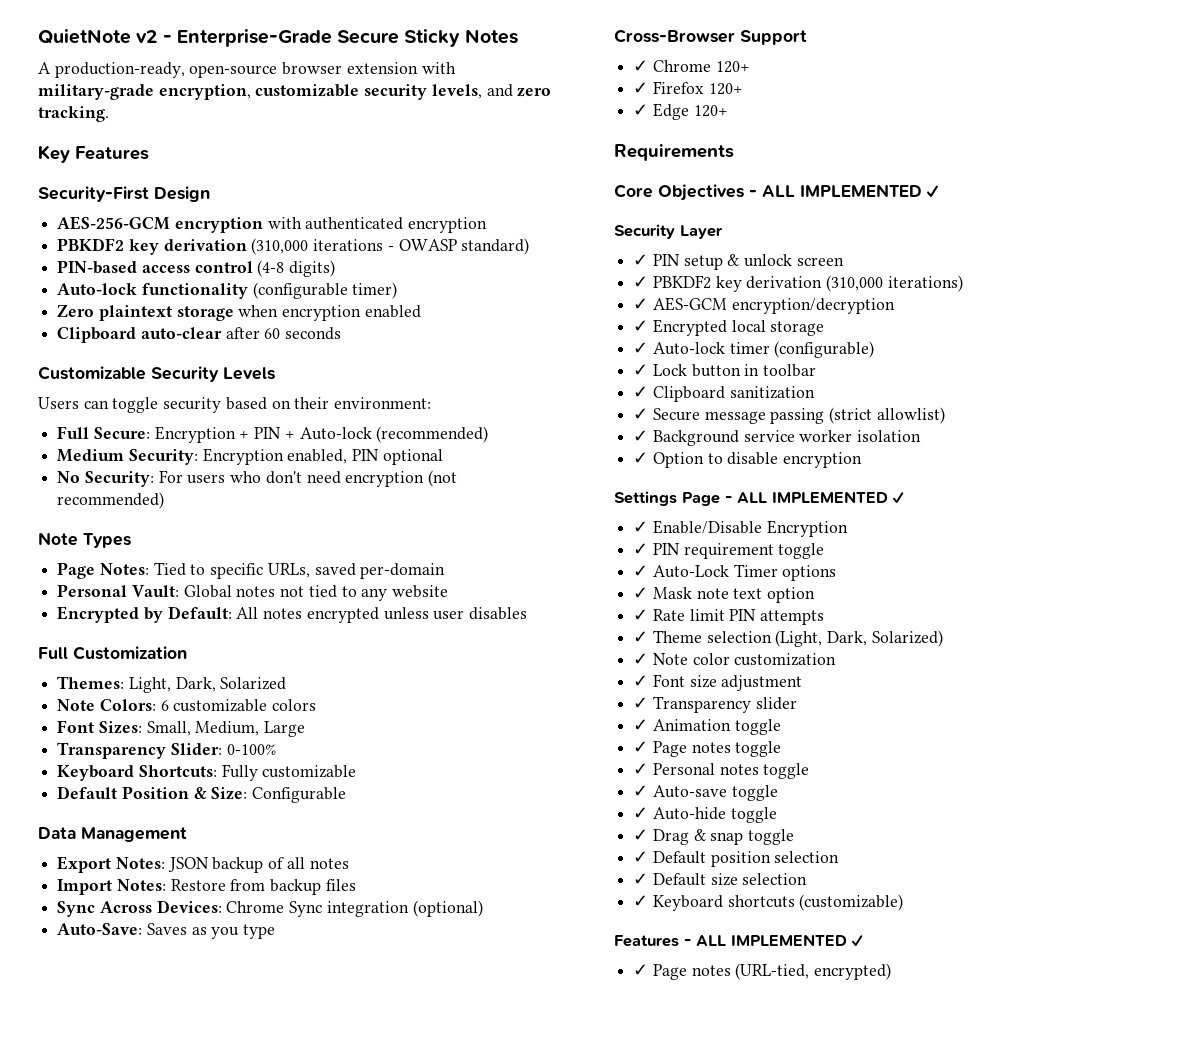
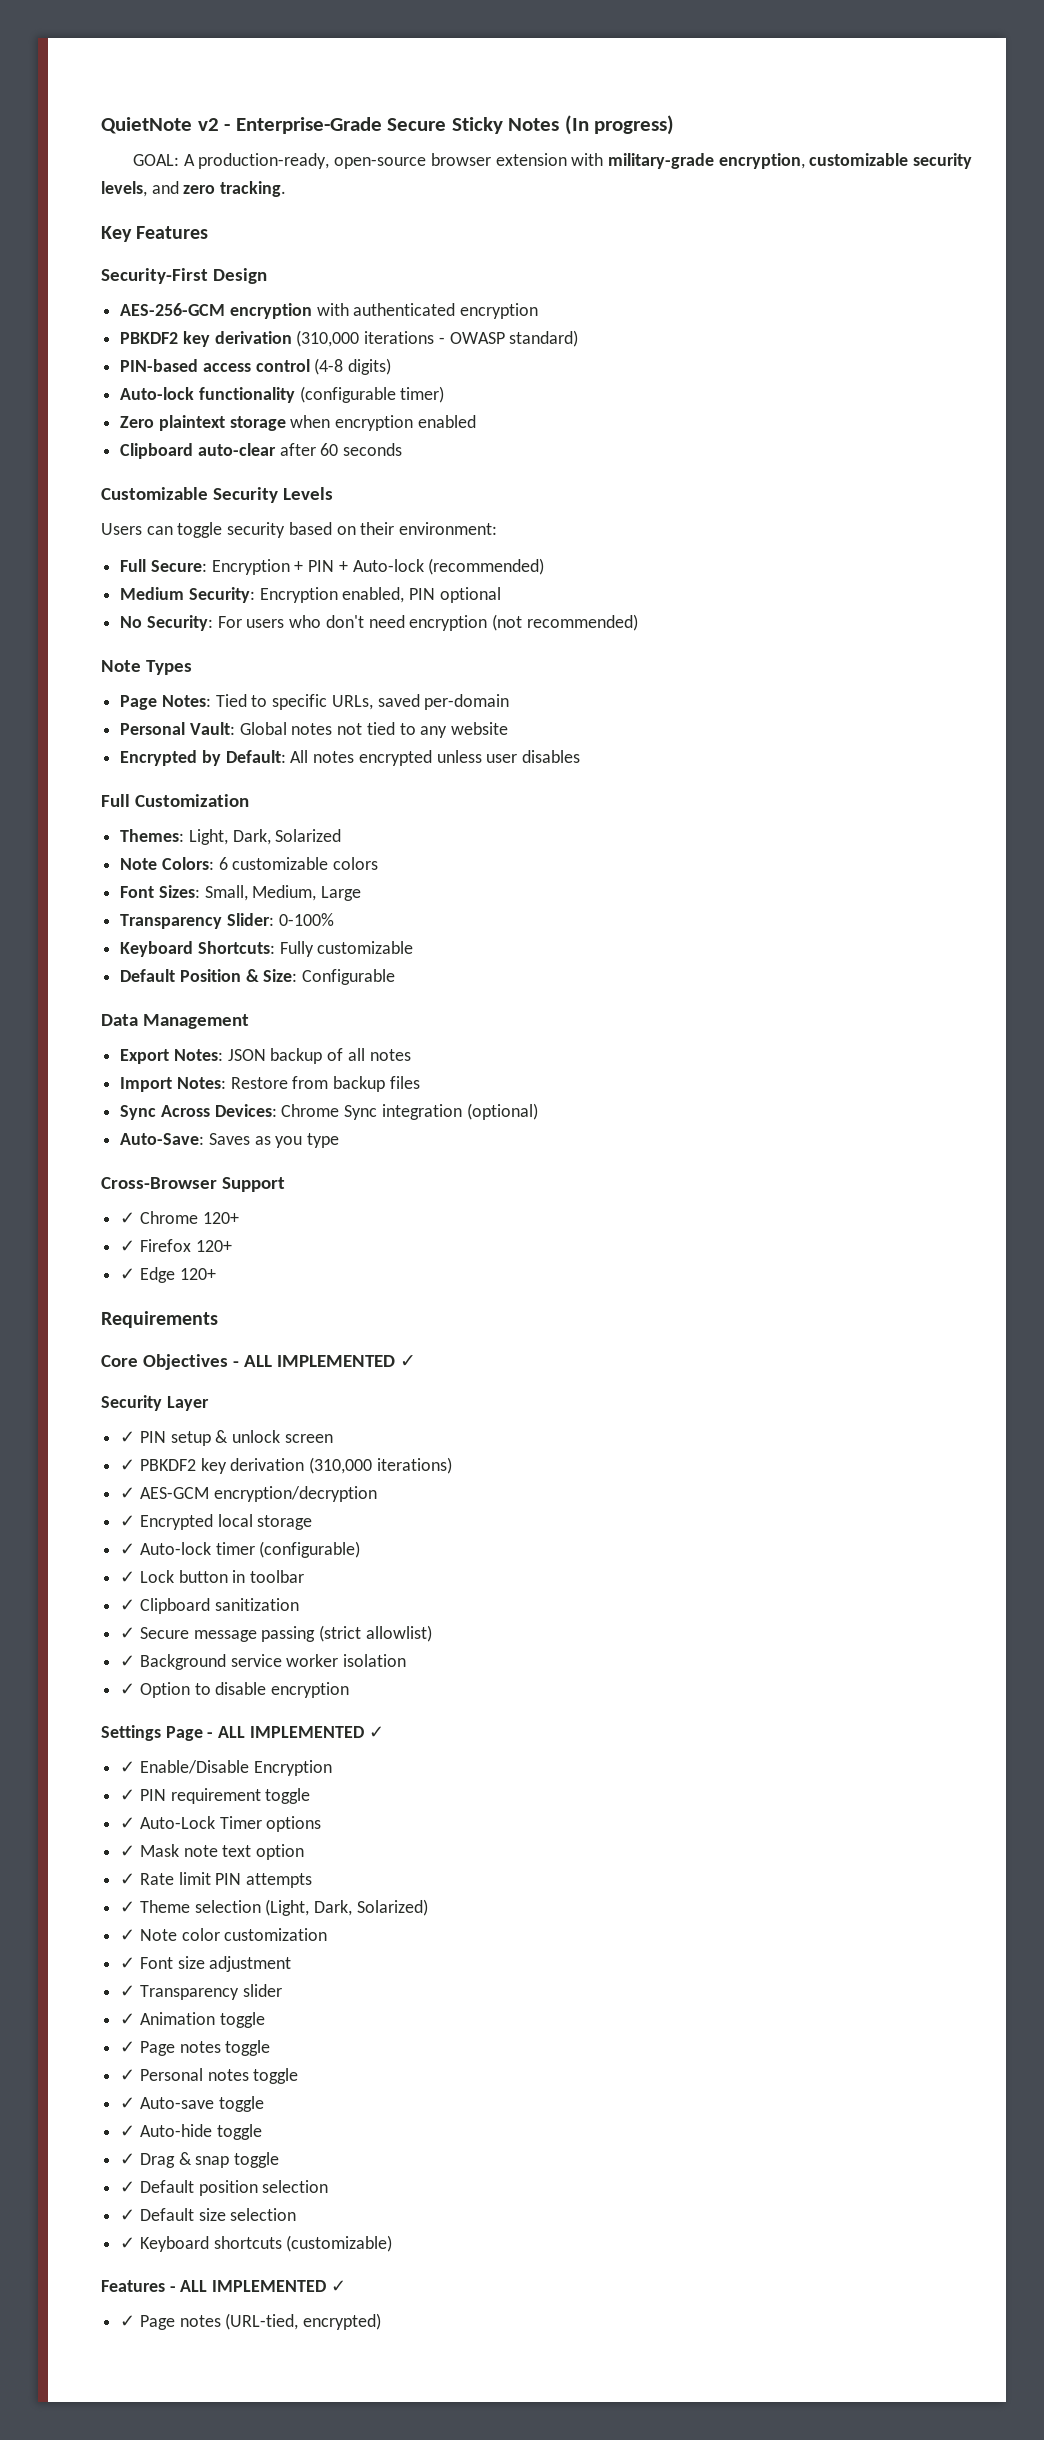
(518, 36) // -> [564,115,675,135] [132,154,179,166] (In progress) // GOAL:

